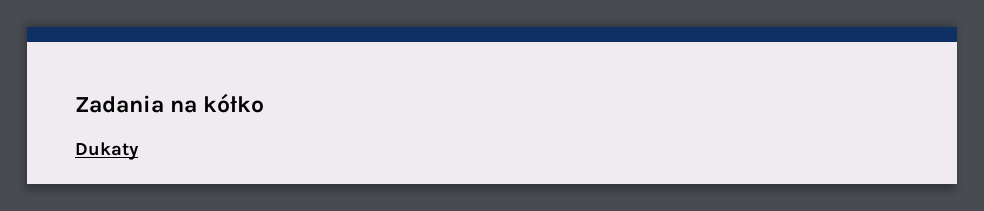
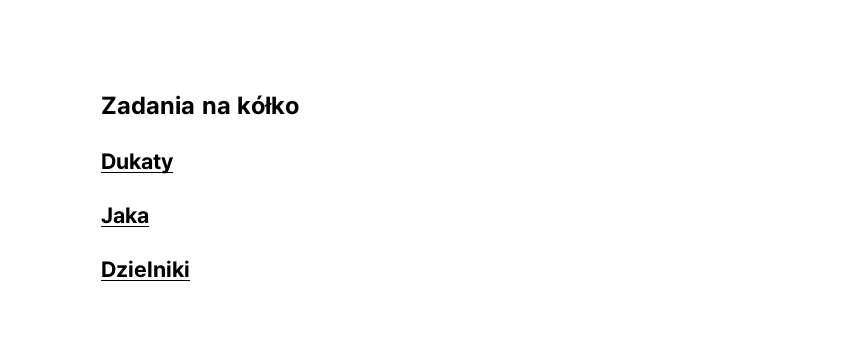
(139, 151) none -> [101,207,149,224] [101,260,190,278] // Jaka // Dzielniki

